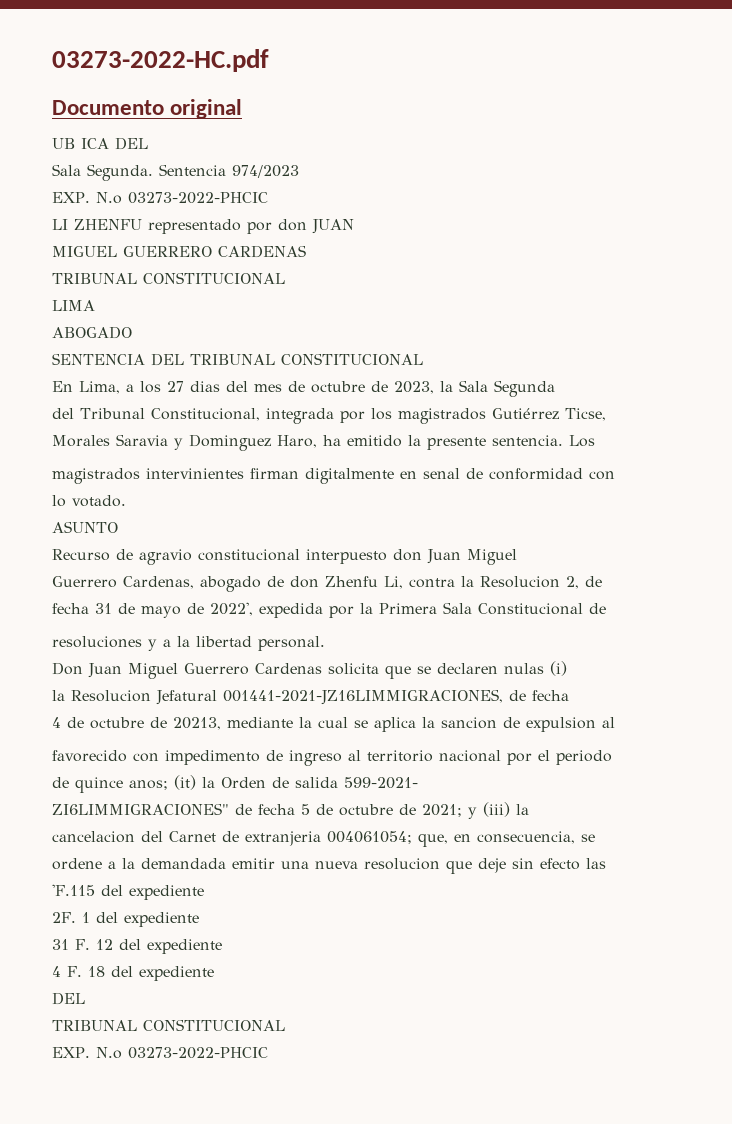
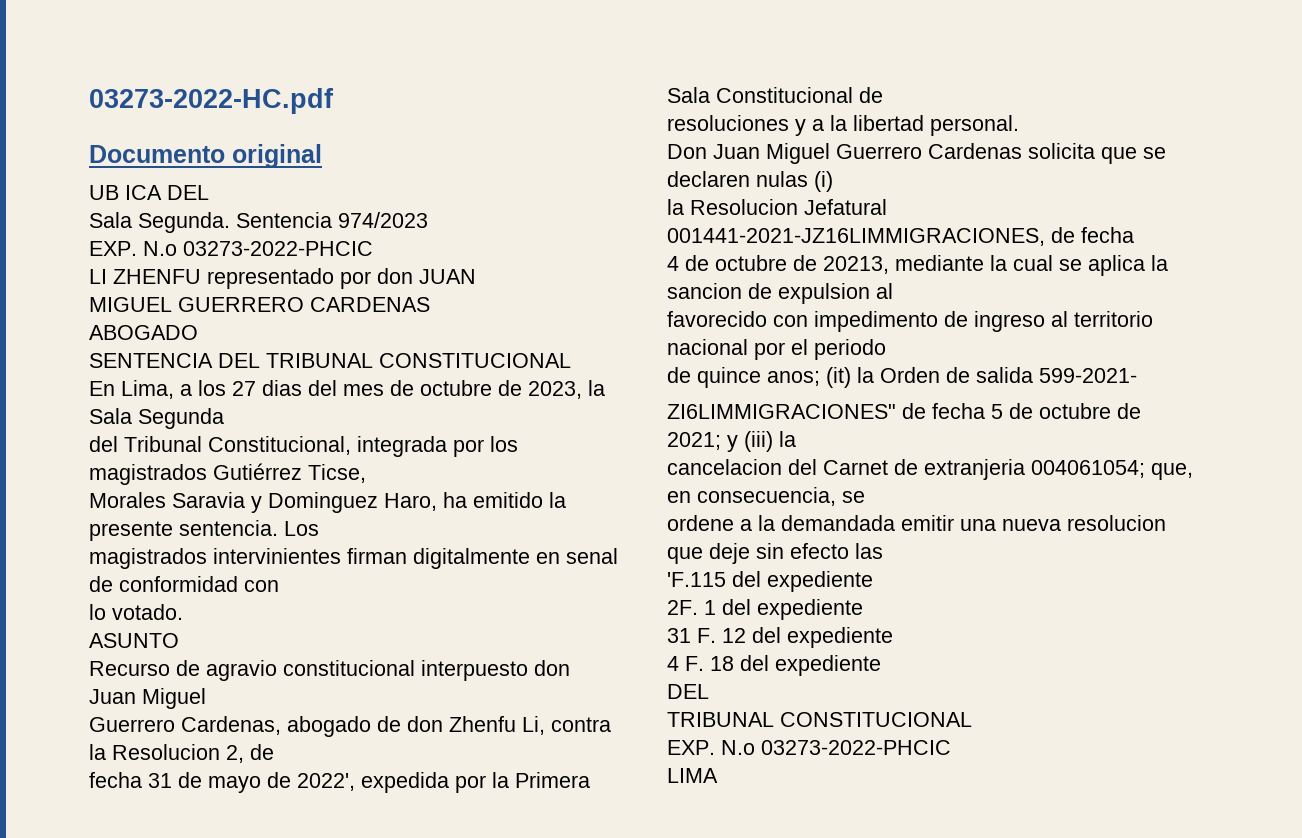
[52,272,285,284] [52,300,95,311] // TRIBUNAL CONSTITUCIONAL // LIMA -> (430, 304) none
(268, 1053) none -> [667,768,718,783] // LIMA

